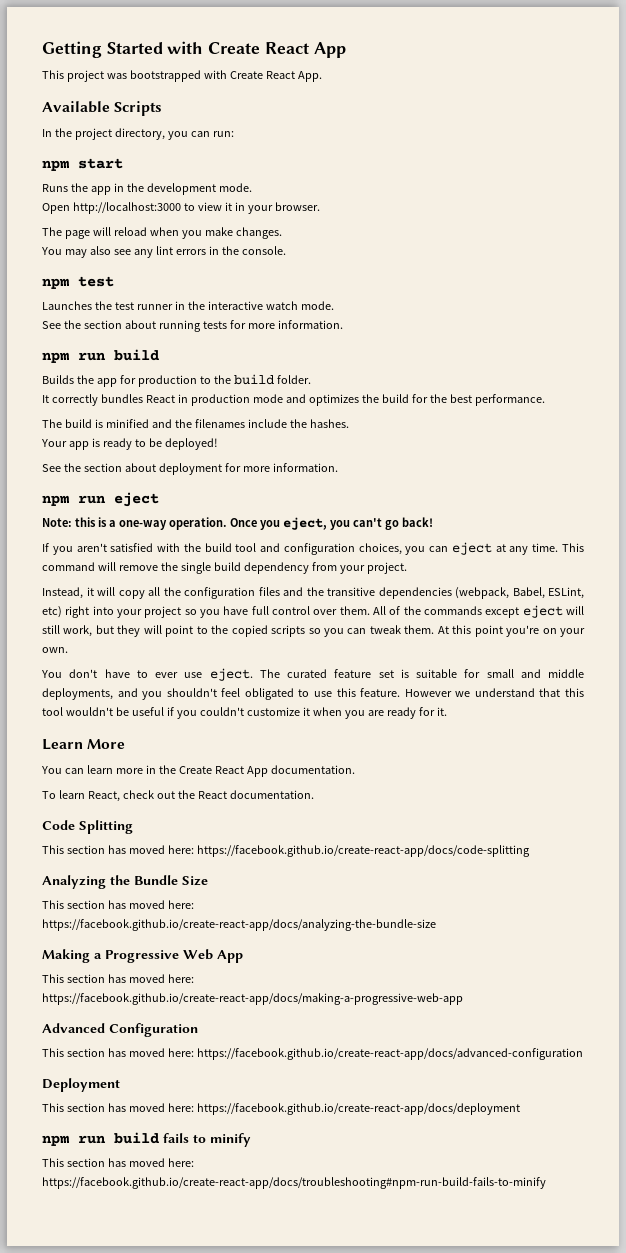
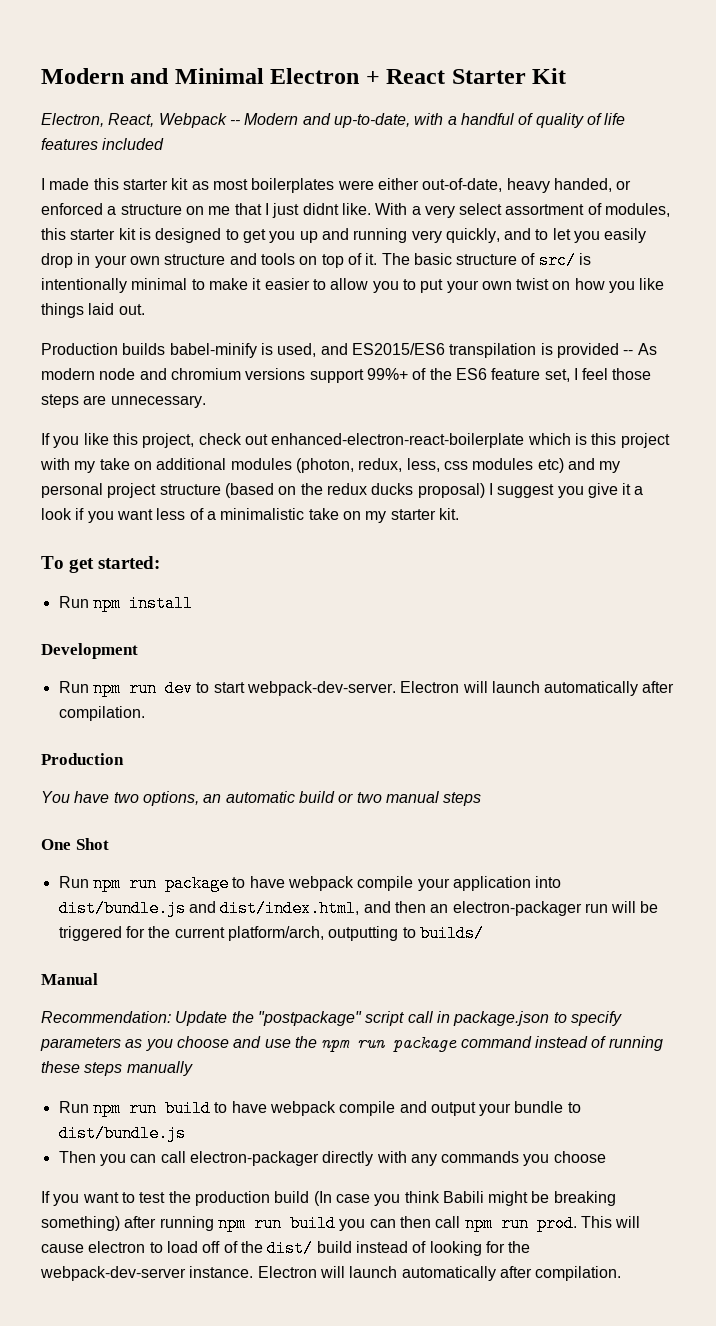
[42,41,346,58] [42,70,322,82] [42,101,163,116] [42,128,234,140] [42,158,123,171] [42,183,252,195] [42,202,320,214] [42,227,282,239] [41,246,286,258] [42,276,114,289] [42,301,334,310] [42,320,343,332] [42,349,159,363] [42,374,311,387] [42,394,545,406] [42,419,349,428] [41,438,218,450] [42,463,338,475] [42,492,159,507] [42,517,433,530] [42,542,584,555] [42,562,407,574] [42,587,584,599] [42,605,584,618] [42,625,585,637] [42,647,68,653] [41,668,584,681] [42,688,584,700] [42,707,447,719] [42,739,126,750] [41,765,355,777] [42,790,314,802] [42,820,133,834] [42,845,530,857] [42,875,208,889] [42,900,194,909] [42,919,436,931] [42,949,243,963] [42,974,194,983] [42,993,463,1005] [42,1023,198,1037] [42,1048,583,1060] [42,1078,120,1092] [42,1103,520,1115] [42,1132,251,1147] [42,1158,194,1167] [42,1177,546,1189] Getting Started with Create React App // This project was bootstrapped with Create React App. // Available Scripts // In the project directory, you can run: // npm start // Runs the app in the development mode. // Open http://localhost:3000 to view it in your browser. // The page will reload when you make changes. // You may also see any lint errors in the console. // npm test // Launches the test runner in the interactive watch mode. // See the section about running tests for more information. // npm run build // Builds the app for production to the build folder. // It correctly bundles React in production mode and optimizes the build for the best performance. // The build is minified and the filenames include the hashes. // Your app is ready to be deployed! // See the section about deployment for more information. // npm run eject // Note: this is a one-way operation. Once you eject, you can't go back! // If you aren't satisfied with the build tool and configuration choices, you can eject at any time. This command will remove the single build dependency from your project. // Instead, it will copy all the configuration files and the transitive dependencies (webpack, Babel, ESLint, etc) right into your project so you have full control over them. All of the commands except eject will still work, but they will point to the copied scripts so you can tweak them. At this point you're on your own. // You don't have to ever use eject. The curated feature set is suitable for small and middle deployments, and you shouldn't feel obligated to use this feature. However we understand that this tool wouldn't be useful if you couldn't customize it when you are ready for it. // Learn More // You can learn more in the Create React App documentation. // To learn React, check out the React documentation. // Code Splitting // This section has moved here: https://facebook.github.io/create-react-app/docs/code-splitting // Analyzing the Bundle Size // This section has moved here: https://facebook.github.io/create-react-app/docs/analyzing-the-bundle-size // Making a Progressive Web App // This section has moved here: https://facebook.github.io/create-react-app/docs/making-a-progressive-web-app // Advanced Configuration // This section has moved here: https://facebook.github.io/create-react-app/docs/advanced-configuration // Deployment // This section has moved here: https://facebook.github.io/create-react-app/docs/deployment // npm run build fails to minify // This section has moved here: https://facebook.github.io/create-react-app/docs/troubleshooting#npm-run-build-fails-to-minify -> [41,68,567,84] [41,113,626,128] [41,138,165,150] [41,178,632,193] [41,203,671,218] [41,228,647,243] [41,252,592,269] [41,278,665,293] [41,303,145,318] [41,343,657,358] [41,368,652,383] [41,394,206,408] [41,433,670,448] [40,458,621,473] [41,483,644,498] [41,508,459,523] [41,556,161,573] [58,595,193,612] [41,643,138,659] [58,680,675,697] [58,706,145,721] [41,753,124,765] [41,791,482,806] [41,838,109,850] [58,875,562,892] [58,900,659,917] [58,925,484,942] [41,973,98,985] [41,1011,622,1026] [40,1036,663,1052] [41,1061,193,1076] [58,1100,581,1117] [58,1125,186,1142] [58,1151,606,1166] [41,1191,616,1206] [41,1215,641,1232] [41,1240,531,1257] [40,1266,622,1281] Modern and Minimal Electron + React Starter Kit // Electron, React, Webpack -- Modern and up-to-date, with a handful of quality of life features included // I made this starter kit as most boilerplates were either out-of-date, heavy handed, or enforced a structure on me that I just didnt like. With a very select assortment of modules, this starter kit is designed to get you up and running very quickly, and to let you easily drop in your own structure and tools on top of it. The basic structure of src/ is intentionally minimal to make it easier to allow you to put your own twist on how you like things laid out. // Production builds babel-minify is used, and ES2015/ES6 transpilation is provided -- As modern node and chromium versions support 99%+ of the ES6 feature set, I feel those steps are unnecessary. // If you like this project, check out enhanced-electron-react-boilerplate which is this project with my take on additional modules (photon, redux, less, css modules etc) and my personal project structure (based on the redux ducks proposal) I suggest you give it a look if you want less of a minimalistic take on my starter kit. // To get started: // Run npm install // Development // Run npm run dev to start webpack-dev-server. Electron will launch automatically after compilation. // Production // You have two options, an automatic build or two manual steps // One Shot // Run npm run package to have webpack compile your application into dist/bundle.js and dist/index.html, and then an electron-packager run will be triggered for the current platform/arch, outputting to builds/ // Manual // Recommendation: Update the "postpackage" script call in package.json to specify parameters as you choose and use the npm run package command instead of running these steps manually // Run npm run build to have webpack compile and output your bundle to dist/bundle.js // Then you can call electron-packager directly with any commands you choose // If you want to test the production build (In case you think Babili might be breaking something) after running npm run build you can then call npm run prod. This will cause electron to load off of the dist/ build instead of looking for the webpack-dev-server instance. Electron will launch automatically after compilation.

